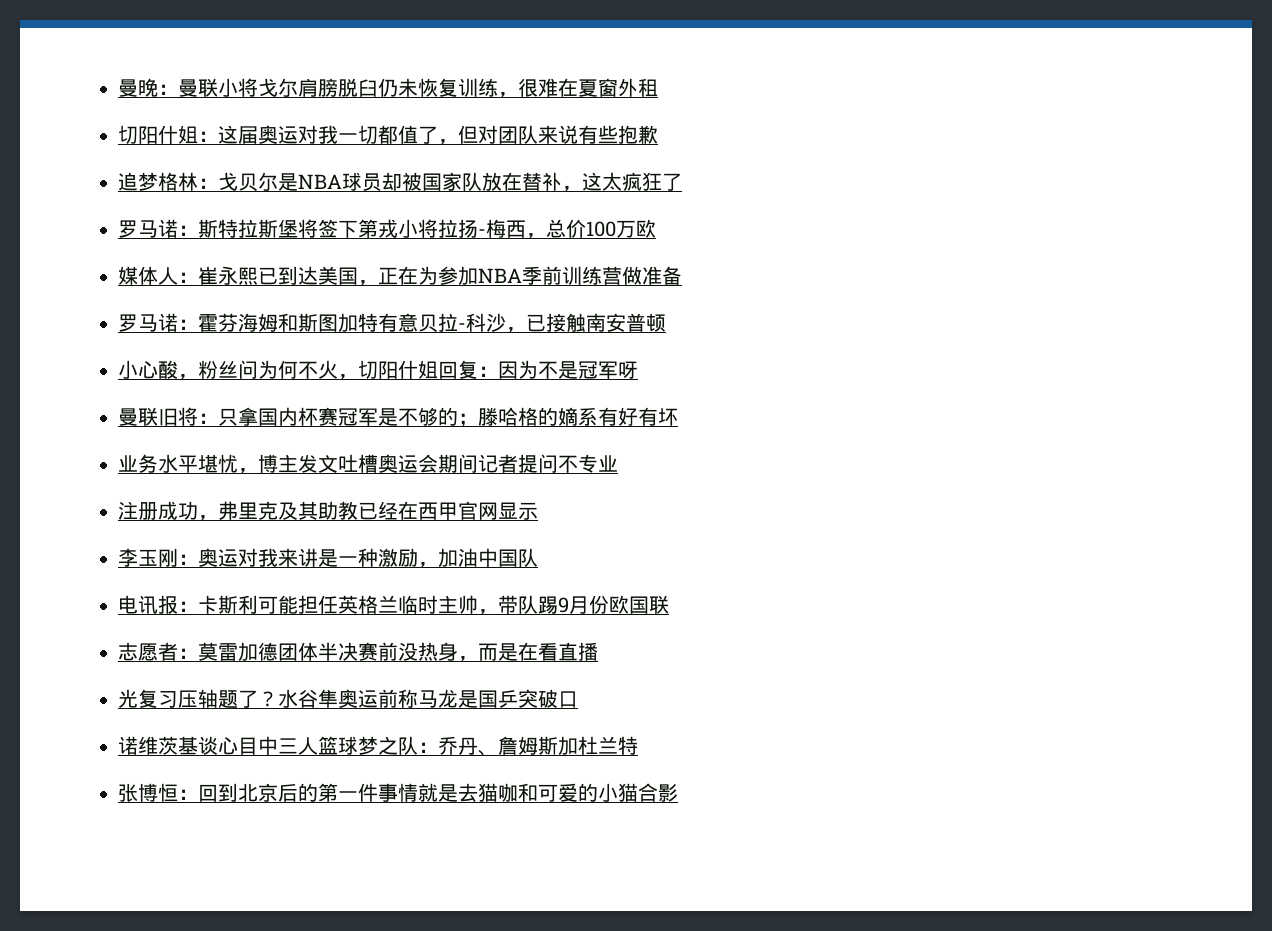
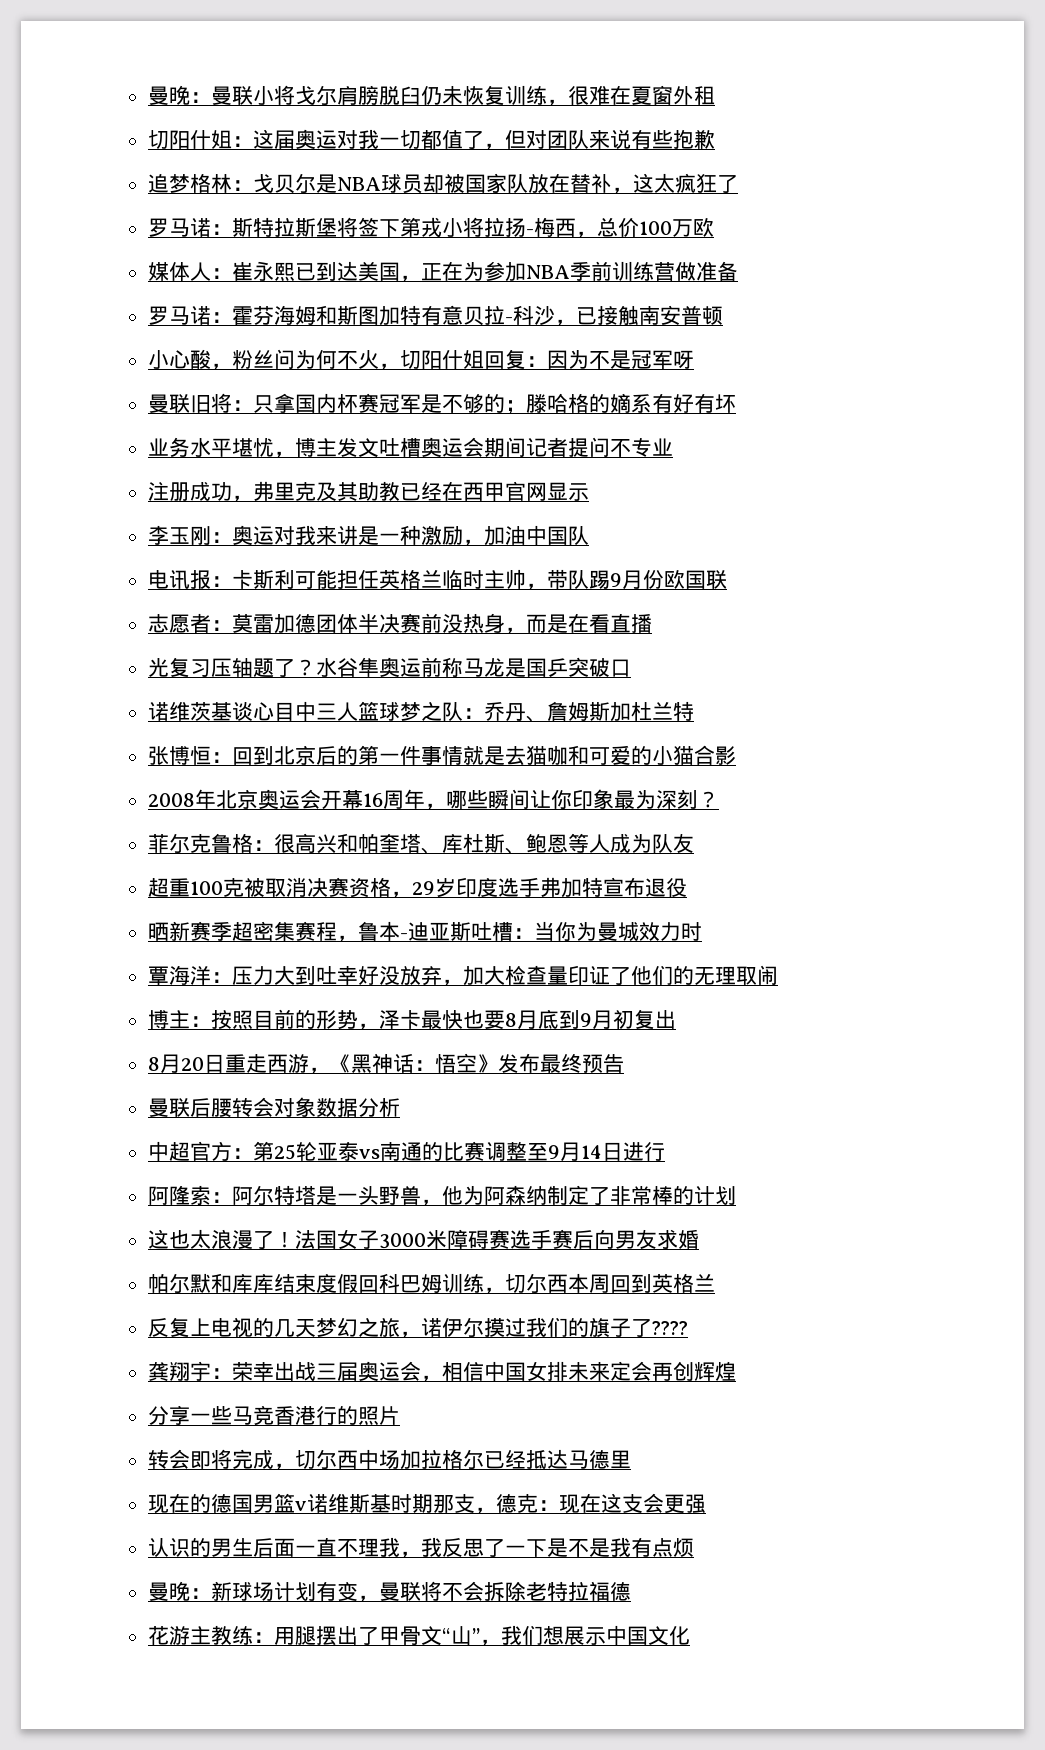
(678, 792) none -> [147,789,719,810] [147,833,694,854] [147,877,687,898] [147,921,702,942] [147,965,778,986] [147,1009,676,1030] [147,1053,624,1074] [147,1097,400,1118] [147,1141,665,1162] [147,1185,736,1206] [147,1229,699,1249] [147,1273,715,1294] [147,1317,688,1338] [147,1361,736,1382] [147,1405,400,1426] [147,1449,631,1470] [147,1493,706,1514] [147,1537,694,1558] [147,1581,631,1602] [147,1625,690,1646] // 2008年北京奥运会开幕16周年，哪些瞬间让你印象最为深刻？ // 菲尔克鲁格：很高兴和帕奎塔、库杜斯、鲍恩等人成为队友 // 超重100克被取消决赛资格，29岁印度选手弗加特宣布退役 // 晒新赛季超密集赛程，鲁本-迪亚斯吐槽：当你为曼城效力时 // 覃海洋：压力大到吐幸好没放弃，加大检查量印证了他们的无理取闹 // 博主：按照目前的形势，泽卡最快也要8月底到9月初复出 // 8月20日重走西游，《黑神话：悟空》发布最终预告 // 曼联后腰转会对象数据分析 // 中超官方：第25轮亚泰vs南通的比赛调整至9月14日进行 // 阿隆索：阿尔特塔是一头野兽，他为阿森纳制定了非常棒的计划 // 这也太浪漫了！法国女子3000米障碍赛选手赛后向男友求婚 // 帕尔默和库库结束度假回科巴姆训练，切尔西本周回到英格兰 // 反复上电视的几天梦幻之旅，诺伊尔摸过我们的旗子了???? // 龚翔宇：荣幸出战三届奥运会，相信中国女排未来定会再创辉煌 // 分享一些马竞香港行的照片 // 转会即将完成，切尔西中场加拉格尔已经抵达马德里 // 现在的德国男篮v诺维斯基时期那支，德克：现在这支会更强 // 认识的男生后面一直不理我，我反思了一下是不是我有点烦 // 曼晚：新球场计划有变，曼联将不会拆除老特拉福德 // 花游主教练：用腿摆出了甲骨文“山”，我们想展示中国文化

